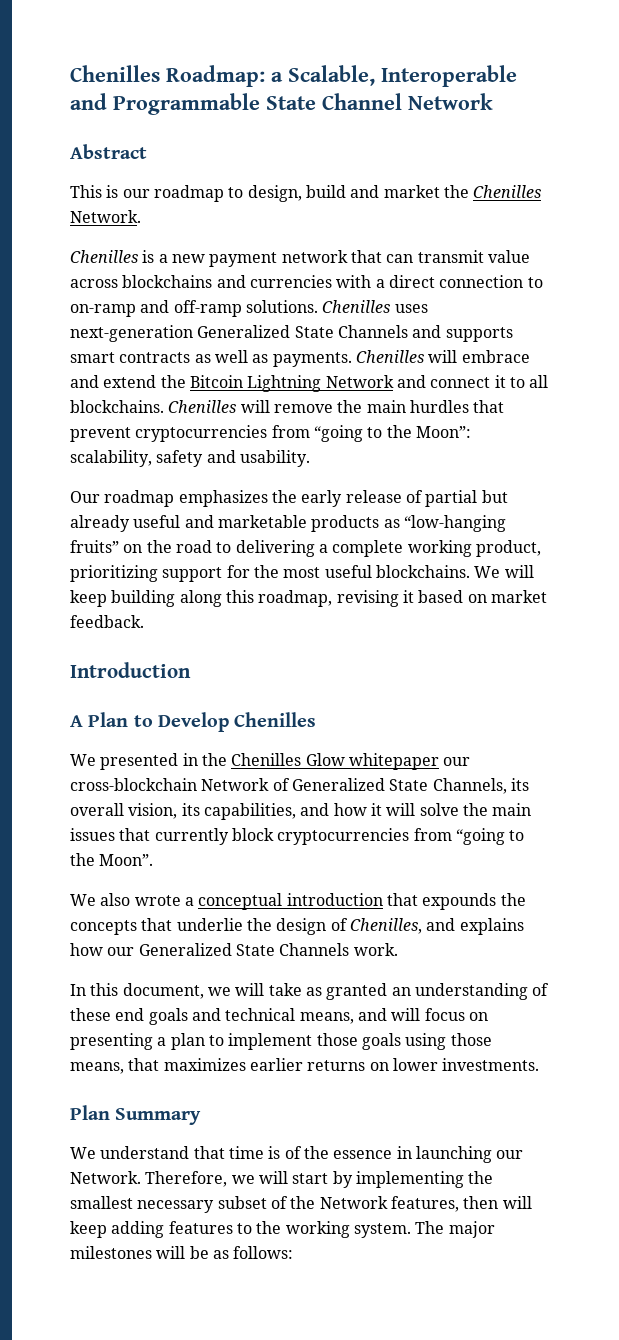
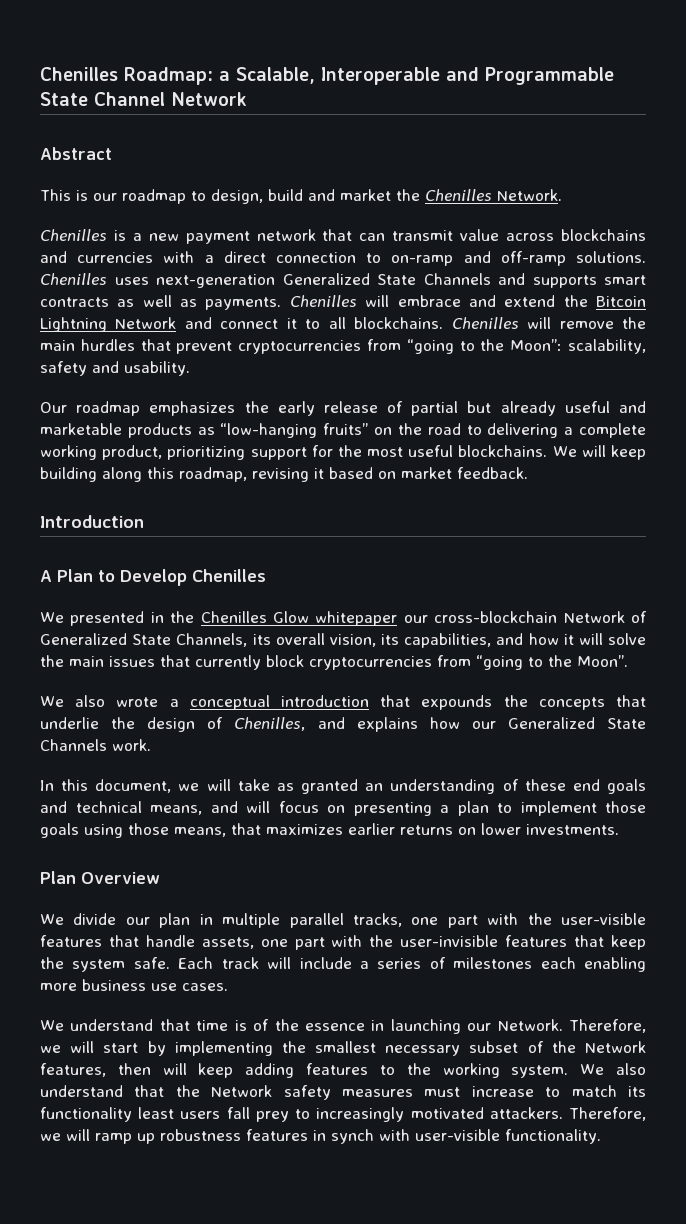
[115,1108,202,1125] Summary -> [81,872,160,884] [40,913,647,928] [40,935,646,950] [40,957,646,972] [40,979,228,991] Overview // We divide our plan in multiple parallel tracks, one part with the user-visible features that handle assets, one part with the user-invisible features that keep the system safe. Each track will include a series of milestones each enabling more business use cases.
[415,1221,495,1238] [70,1246,294,1259] The major milestones will be as follows: -> [580,1063,646,1075] [40,1085,646,1100] [40,1107,646,1122] [40,1129,601,1144] We also understand that the Network safety measures must increase to match its functionality least users fall prey to increasingly motivated attackers. Therefore, we will ramp up robustness features in synch with user-visible functionality.

